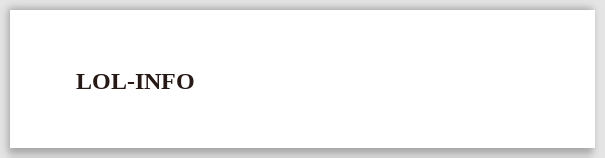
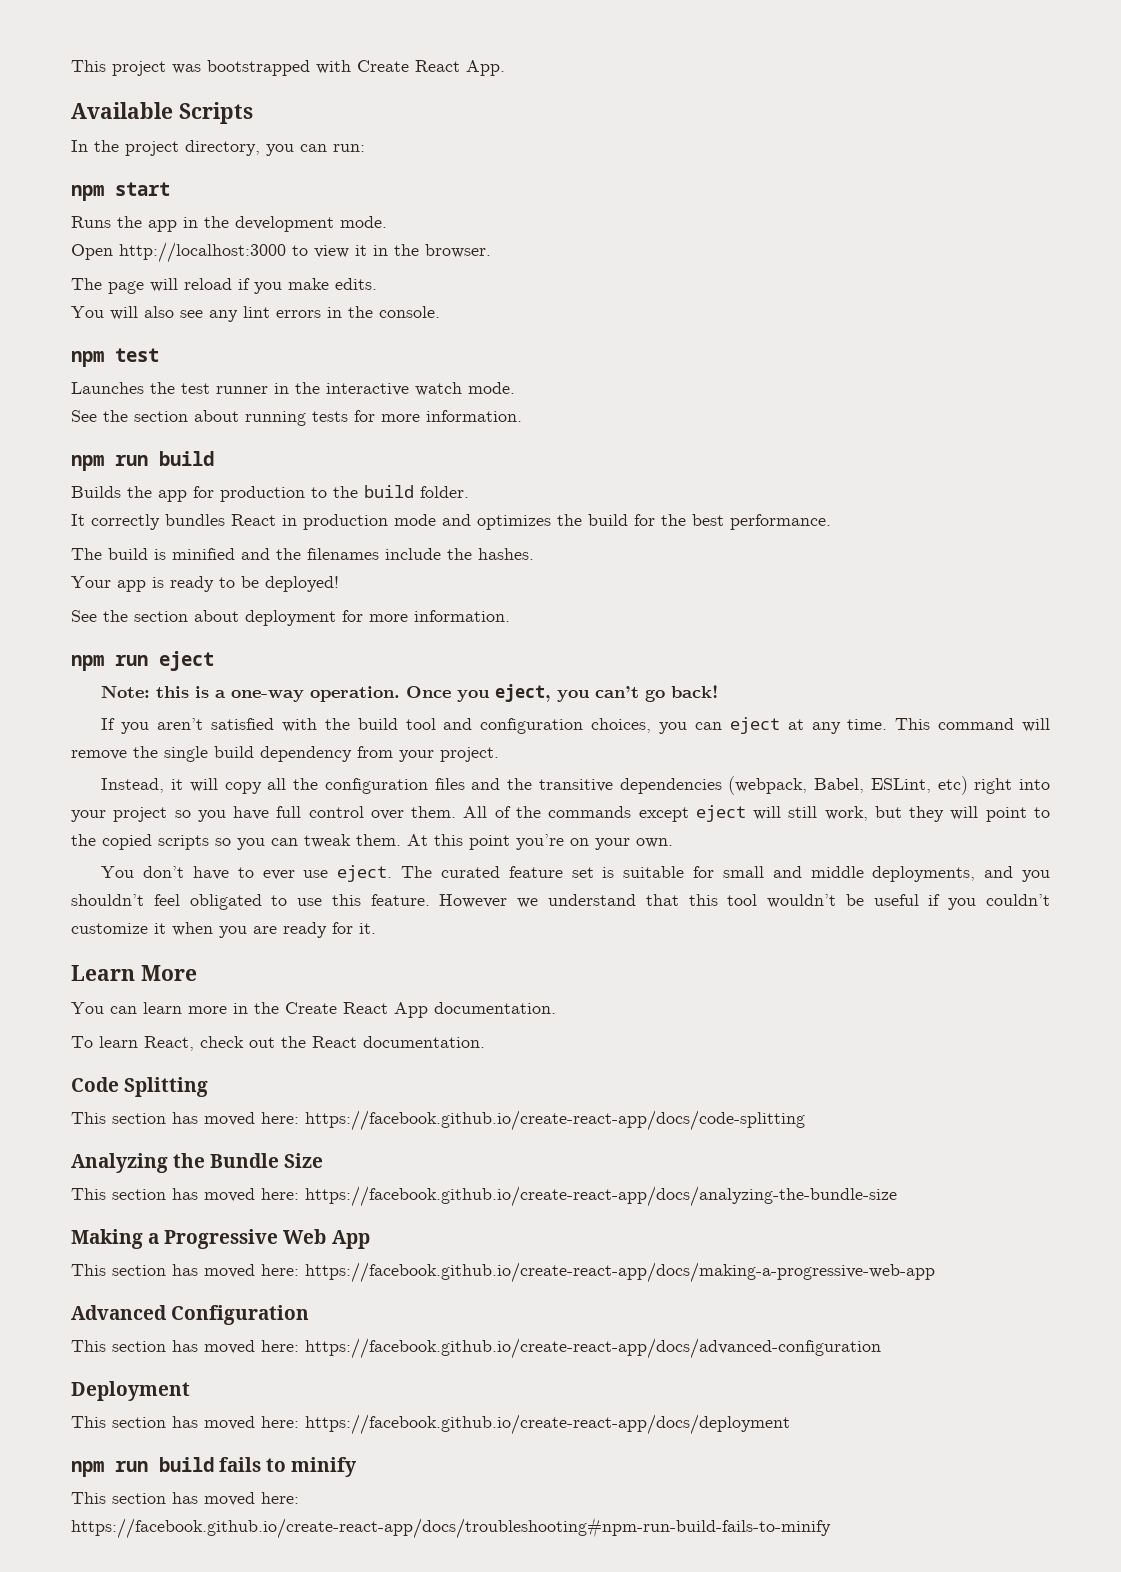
[76,74,195,89] LOL-INFO -> [71,60,505,76] [71,102,253,124] [71,140,365,156] [71,182,170,201] [71,216,387,232] [71,242,491,263] [71,278,377,294] [71,306,440,322] [71,348,159,367] [71,382,515,396] [71,410,522,426] [71,451,214,471] [71,485,469,502] [71,514,831,530] [71,548,534,560] [71,576,339,592] [71,610,510,626] [71,651,214,671] [101,684,719,702] [101,717,1050,734] [71,746,499,762] [101,776,1051,795] [71,805,1050,822] [71,834,673,850] [101,865,1051,882] [71,894,1051,910] [71,922,376,938] [71,965,197,981] [71,1002,556,1018] [71,1036,485,1051] [71,1077,209,1097] [71,1110,805,1131] [71,1153,324,1173] [71,1186,897,1207] [71,1229,370,1249] [71,1262,935,1283] [71,1305,310,1325] [71,1338,881,1359] [71,1381,190,1401] [71,1414,790,1435] [71,1457,357,1477] [71,1492,299,1506] [71,1517,831,1539] This project was bootstrapped with Create React App. // Available Scripts // In the project directory, you can run: // npm start // Runs the app in the development mode. // Open http://localhost:3000 to view it in the browser. // The page will reload if you make edits. // You will also see any lint errors in the console. // npm test // Launches the test runner in the interactive watch mode. // See the section about running tests for more information. // npm run build // Builds the app for production to the build folder. // It correctly bundles React in production mode and optimizes the build for the best performance. // The build is minified and the filenames include the hashes. // Your app is ready to be deployed! // See the section about deployment for more information. // npm run eject // Note: this is a one-way operation. Once you eject, you can’t go back! // If you aren’t satisfied with the build tool and configuration choices, you can eject at any time. This command will remove the single build dependency from your project. // Instead, it will copy all the configuration files and the transitive dependencies (webpack, Babel, ESLint, etc) right into your project so you have full control over them. All of the commands except eject will still work, but they will point to the copied scripts so you can tweak them. At this point you’re on your own. // You don’t have to ever use eject. The curated feature set is suitable for small and middle deployments, and you shouldn’t feel obligated to use this feature. However we understand that this tool wouldn’t be useful if you couldn’t customize it when you are ready for it. // Learn More // You can learn more in the Create React App documentation. // To learn React, check out the React documentation. // Code Splitting // This section has moved here: https://facebook.github.io/create-react-app/docs/code-splitting // Analyzing the Bundle Size // This section has moved here: https://facebook.github.io/create-react-app/docs/analyzing-the-bundle-size // Making a Progressive Web App // This section has moved here: https://facebook.github.io/create-react-app/docs/making-a-progressive-web-app // Advanced Configuration // This section has moved here: https://facebook.github.io/create-react-app/docs/advanced-configuration // Deployment // This section has moved here: https://facebook.github.io/create-react-app/docs/deployment // npm run build fails to minify // This section has moved here: https://facebook.github.io/create-react-app/docs/troubleshooting#npm-run-build-fails-to-minify

